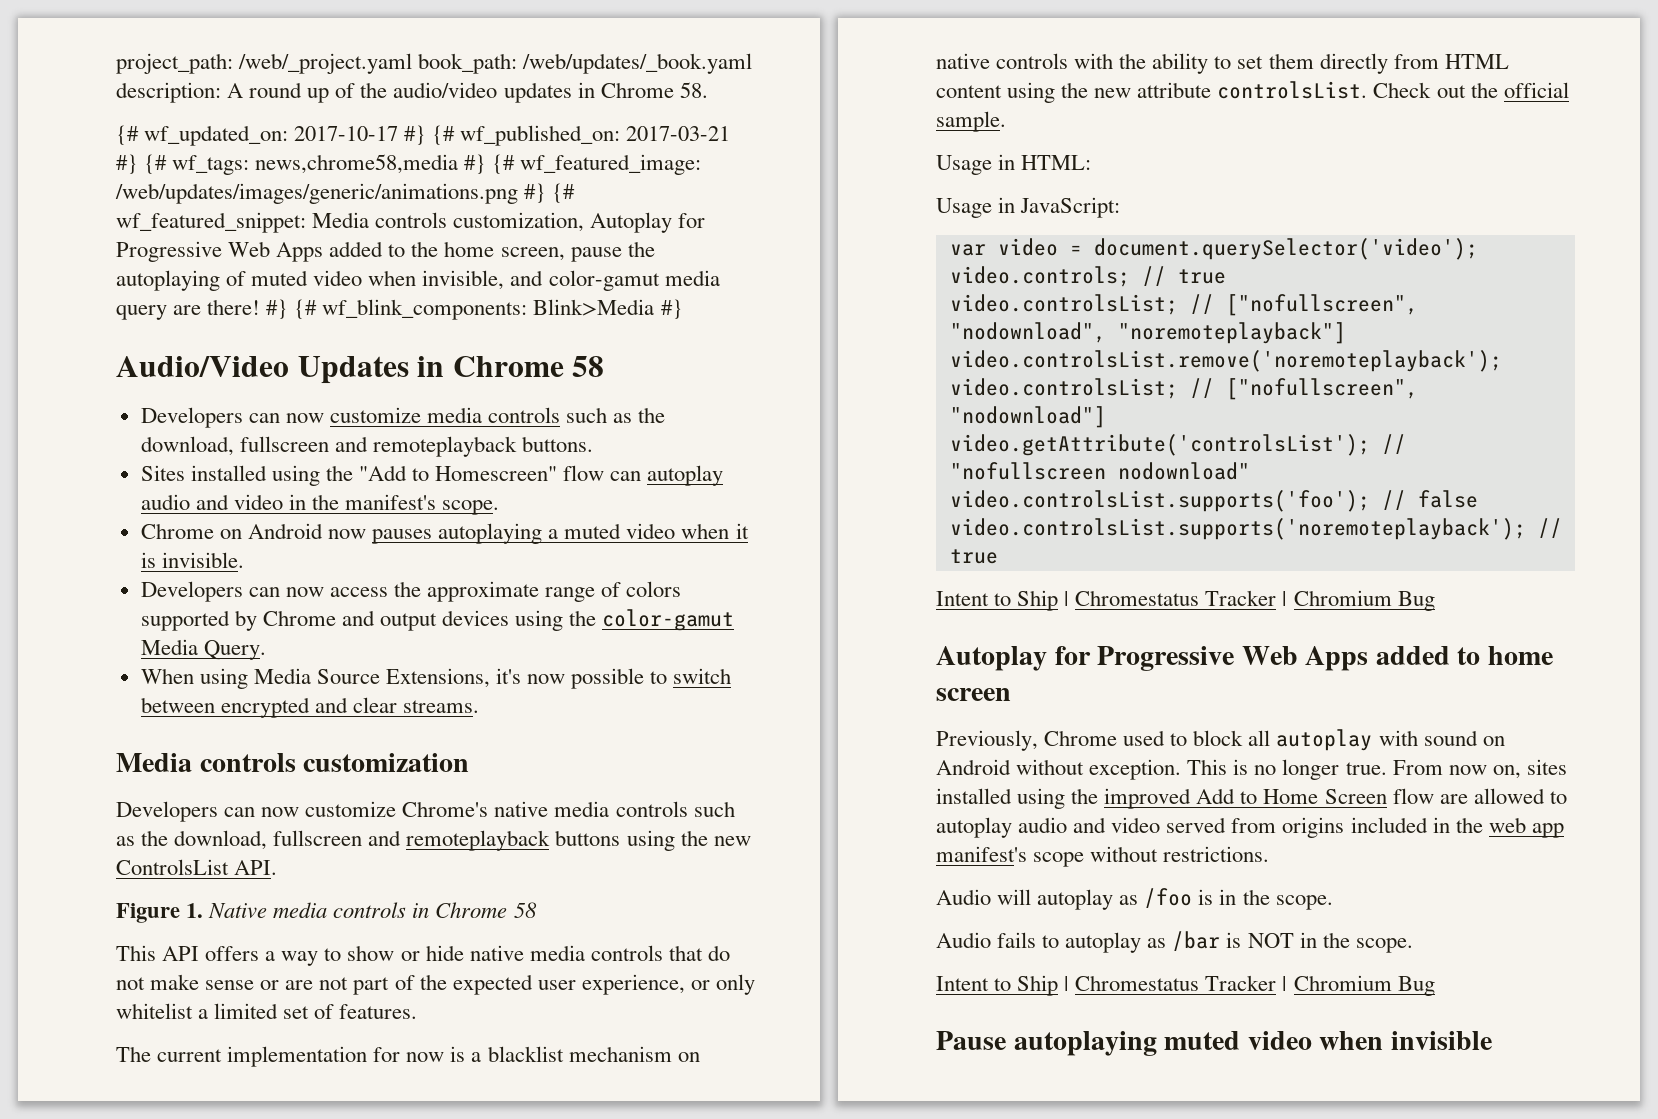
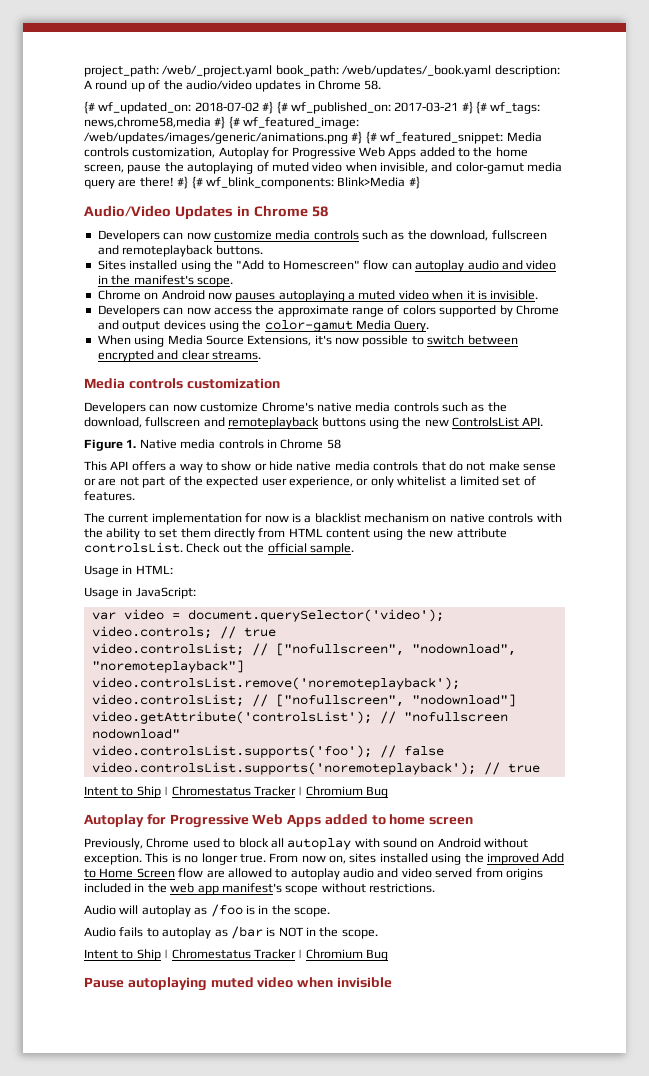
[294,126,399,141] 2017-10-17 -> [194,102,259,112] 2018-07-02

